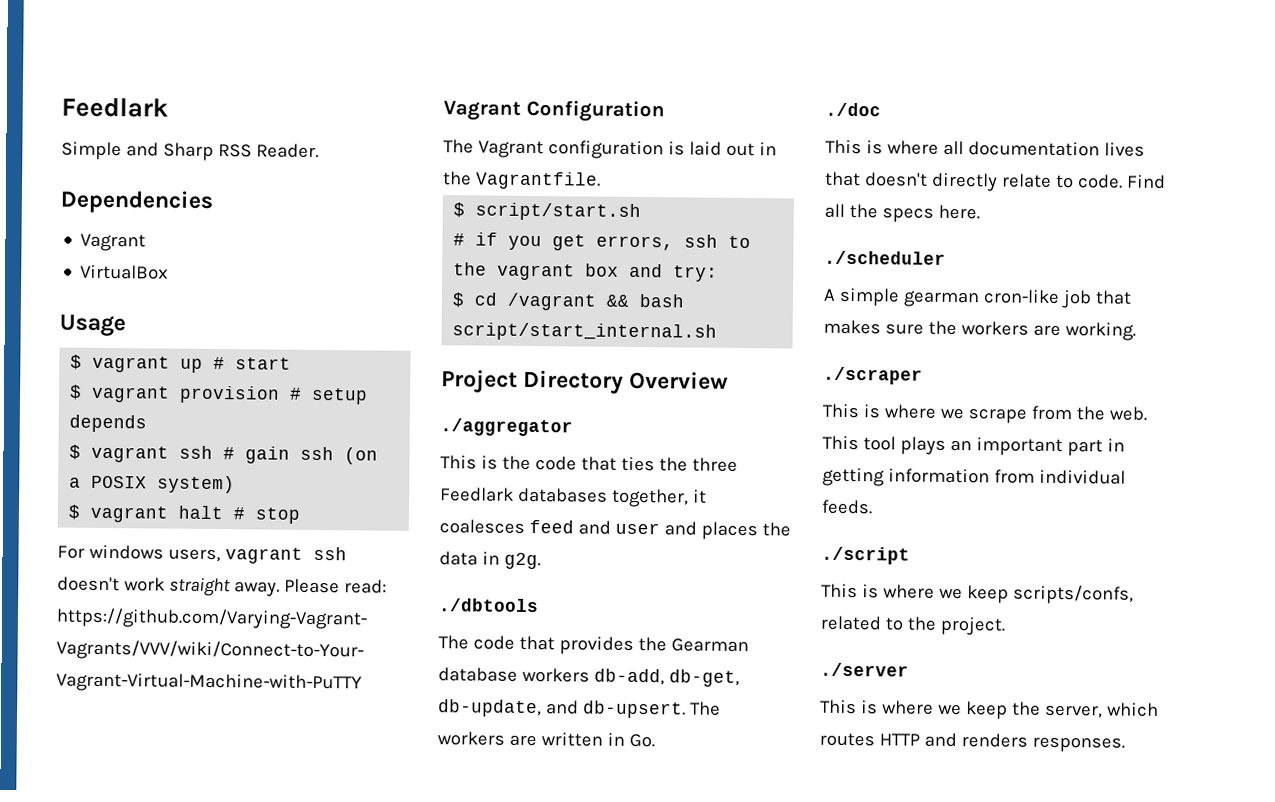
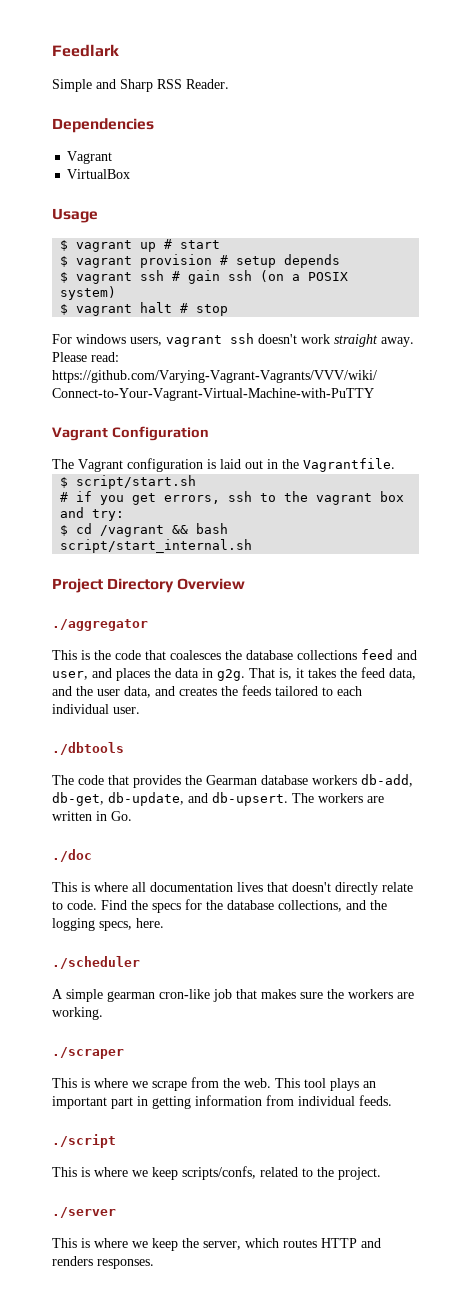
[620,456,738,472] [440,487,707,508] [439,519,525,534] ties the three Feedlark databases together, it coalesces -> [170,650,357,660] coalesces the database collections
[614,522,660,535] user -> [52,671,88,680] user,
(541, 561) none -> [249,667,416,680] [52,685,362,698] [52,704,140,714] That is, it takes the feed data, and the user data, and creates the feeds tailored to each individual user.
[824,203,845,218] all -> (127, 905) none
(934, 215) none -> [185,899,387,912] [52,918,132,931] for the database collections, and the logging specs,

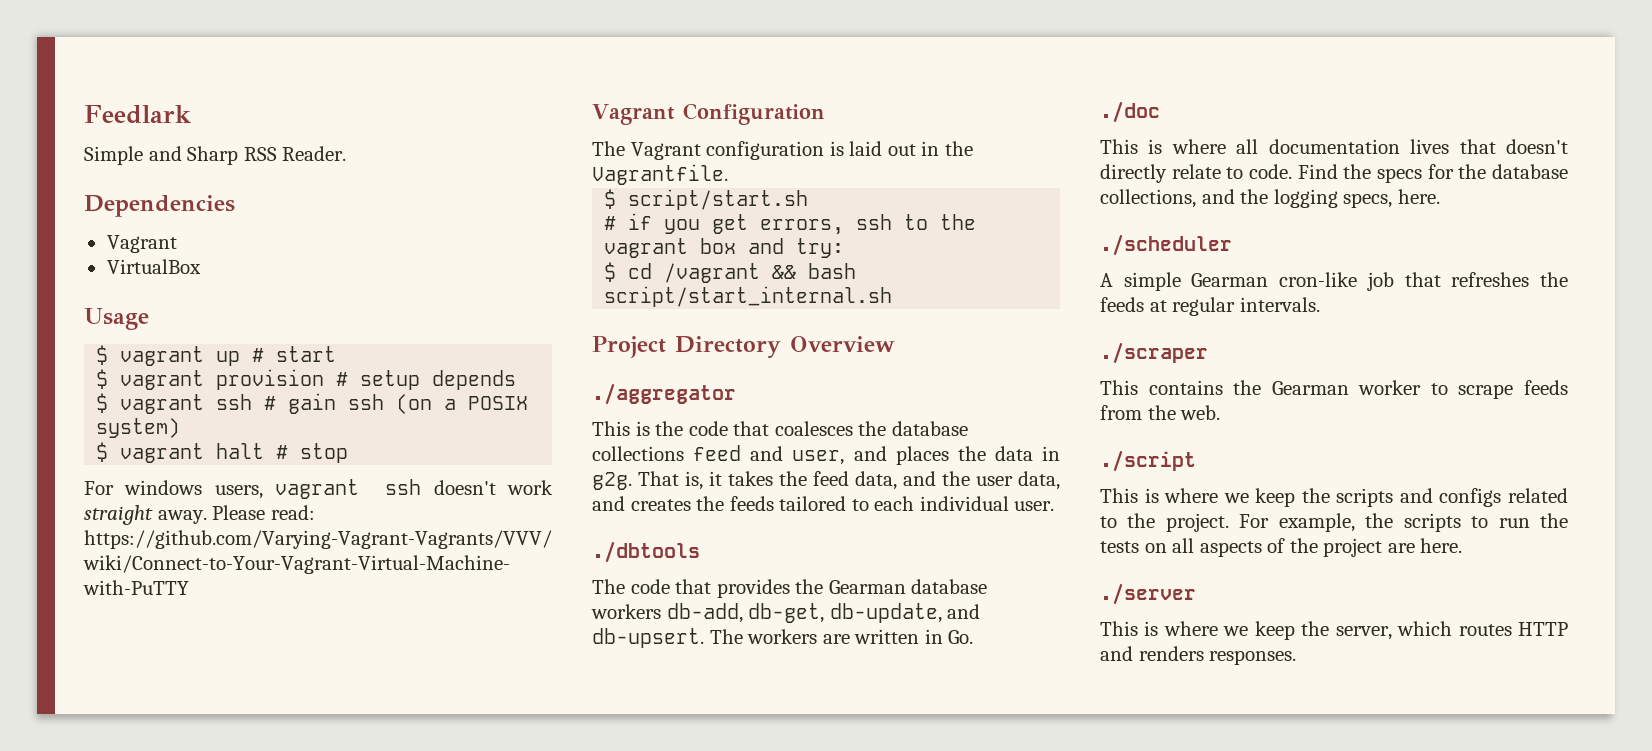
[107,991,155,1002] gearman -> [1191,273,1269,287] Gearman
[261,989,414,999] [52,1007,103,1020] [52,1047,124,1059] [52,1077,376,1091] [52,1095,392,1109] makes sure the workers are working. // ./scraper // This is where we scrape from the web. This tool plays an important part in getting information from individual feeds. -> [1451,272,1568,287] [1100,297,1320,316] [1100,342,1208,364] [1100,380,1568,399] [1100,405,1221,420] refreshes the feeds at regular intervals. // ./scraper // This contains the Gearman worker to scrape feeds from the web.
[182,1166,256,1180] scripts/confs, -> [1301,488,1502,507] the scripts and configs
(381, 1173) none -> [1239,513,1568,532] [1100,538,1463,557] For example, the scripts to run the tests on all aspects of the project are here.

